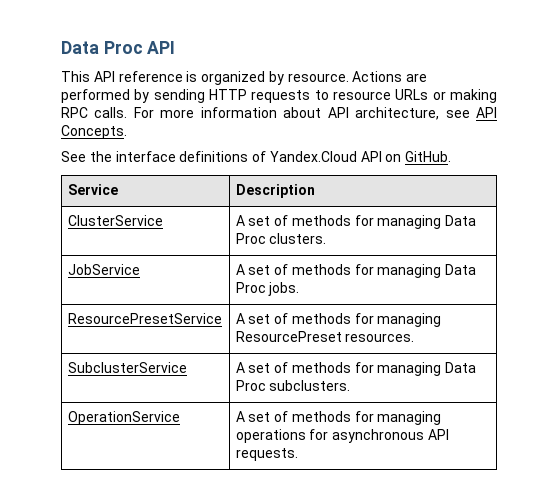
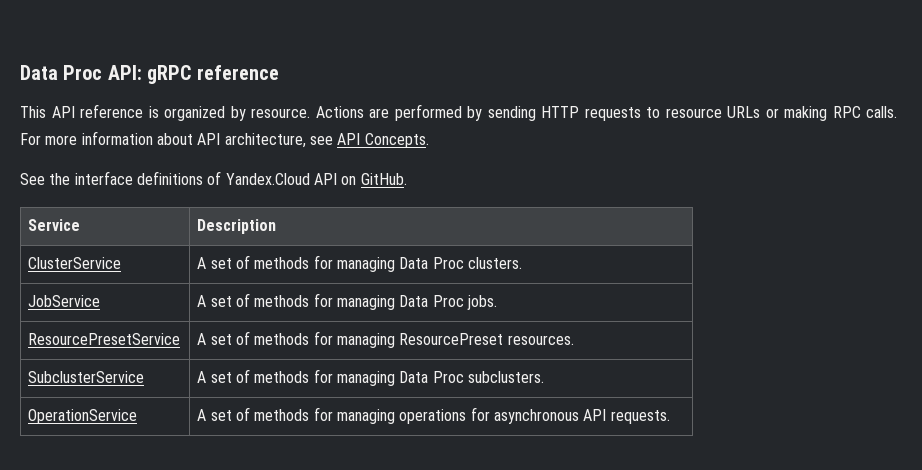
[61,41,176,54] Data Proc API -> [20,65,279,84] Data Proc API: gRPC reference

